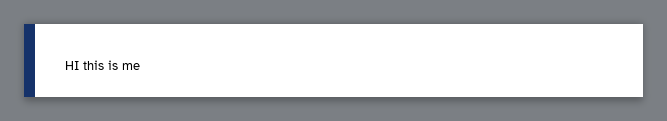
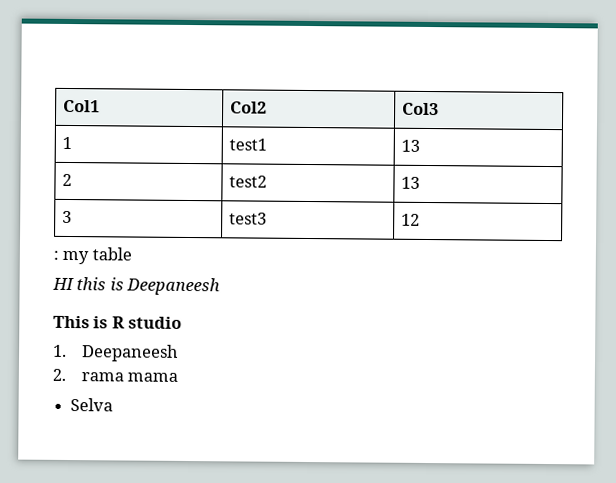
[65,60,140,70] HI this is me -> [62,99,100,113] [229,101,267,114] [401,102,439,116] [61,136,72,150] [228,138,267,151] [400,139,420,152] [61,173,72,187] [228,175,267,188] [400,176,420,189] [61,210,72,224] [228,212,267,225] [400,213,420,226] [53,247,132,265] [52,277,221,296] [53,315,183,329] [53,344,179,362] [52,368,179,382] [70,398,114,412] Col1 | Col2 | Col3 // 1 | test1 | 13 // 2 | test2 | 13 // 3 | test3 | 12 // : my table // HI this is Deepaneesh // This is R studio // 1. Deepaneesh // 2. rama mama // Selva

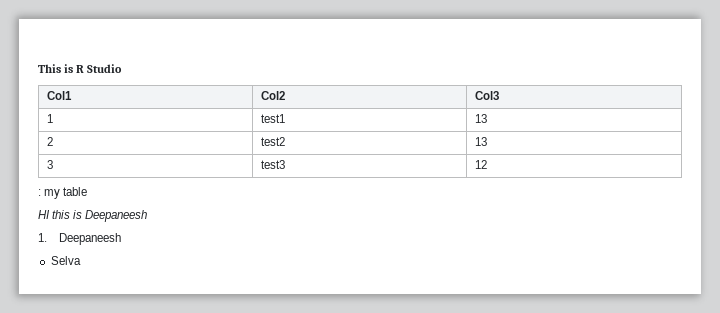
(62, 106) none -> [38,64,123,73] This is R Studio //
[53,315,183,329] // This is R studio -> (148, 216) none
[52,368,179,382] // 2. rama mama -> (122, 239) none

